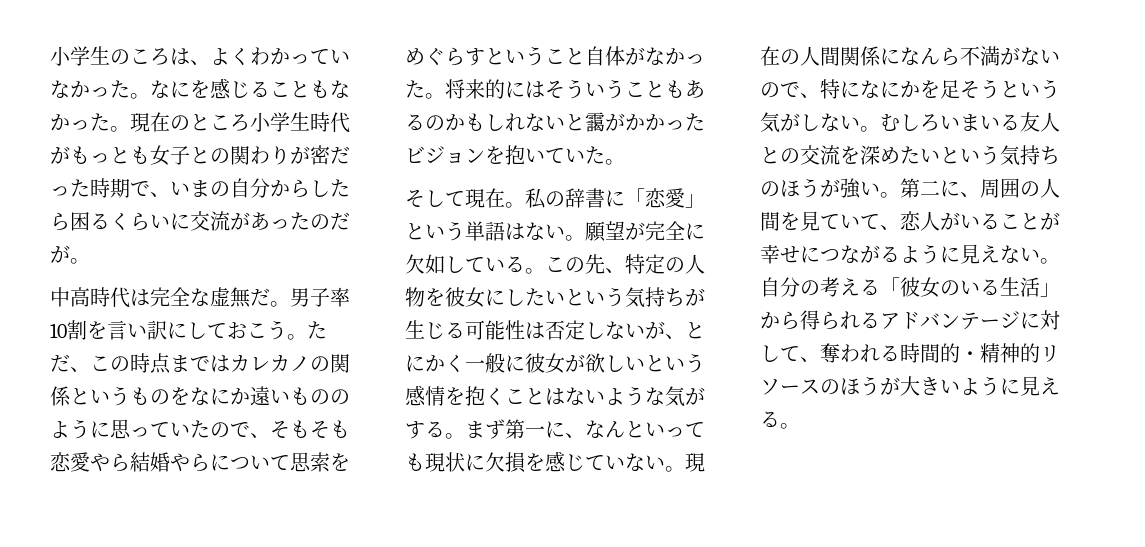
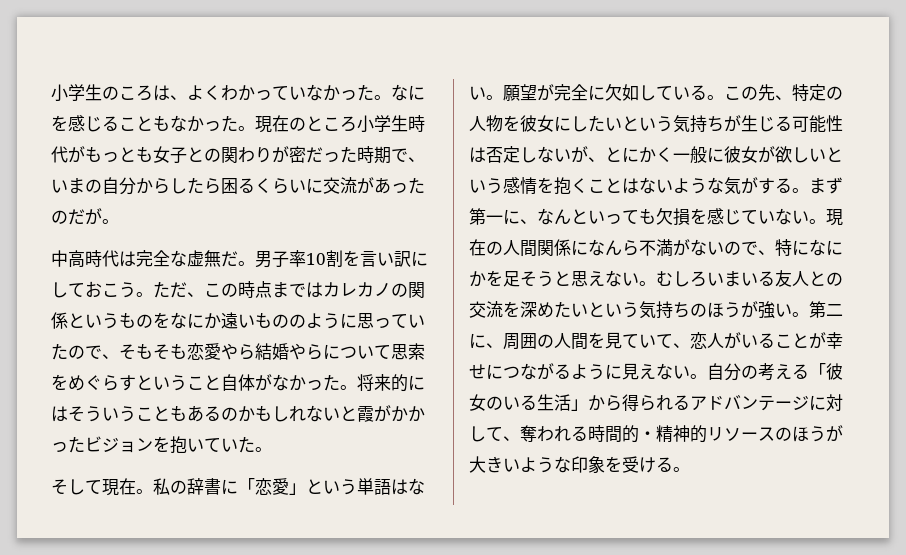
[585,112,605,132] 靄 -> [357,406,374,422] 霞
[425,452,485,472] 現状に -> (656, 216) none
[1020,79,1060,99] [760,112,820,133] いう気がし -> [571,271,605,287] 思え
[1000,376,1060,396] に見え -> [554,456,656,473] な印象を受け

